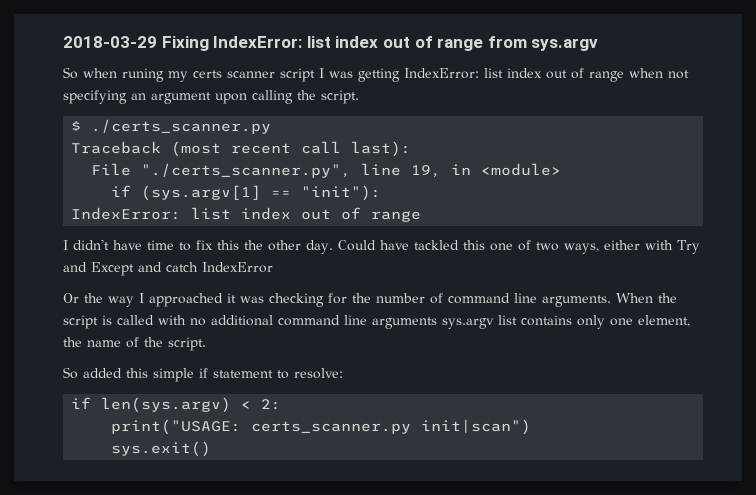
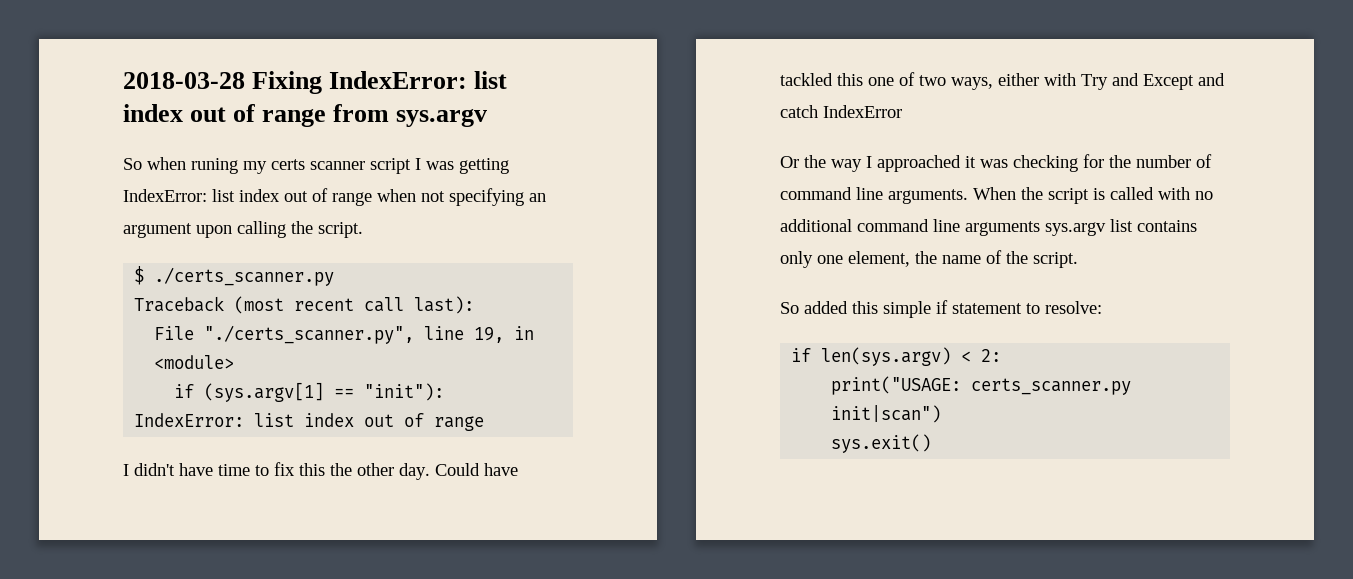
[63,36,157,48] 2018-03-29 -> [123,72,245,89] 2018-03-28

